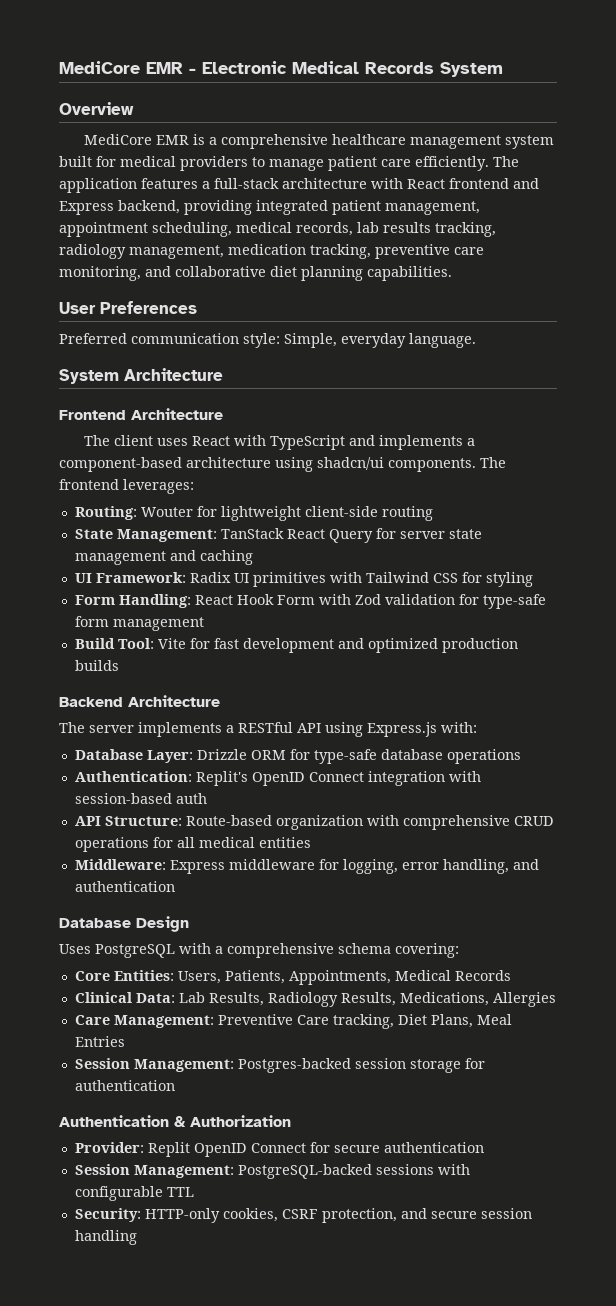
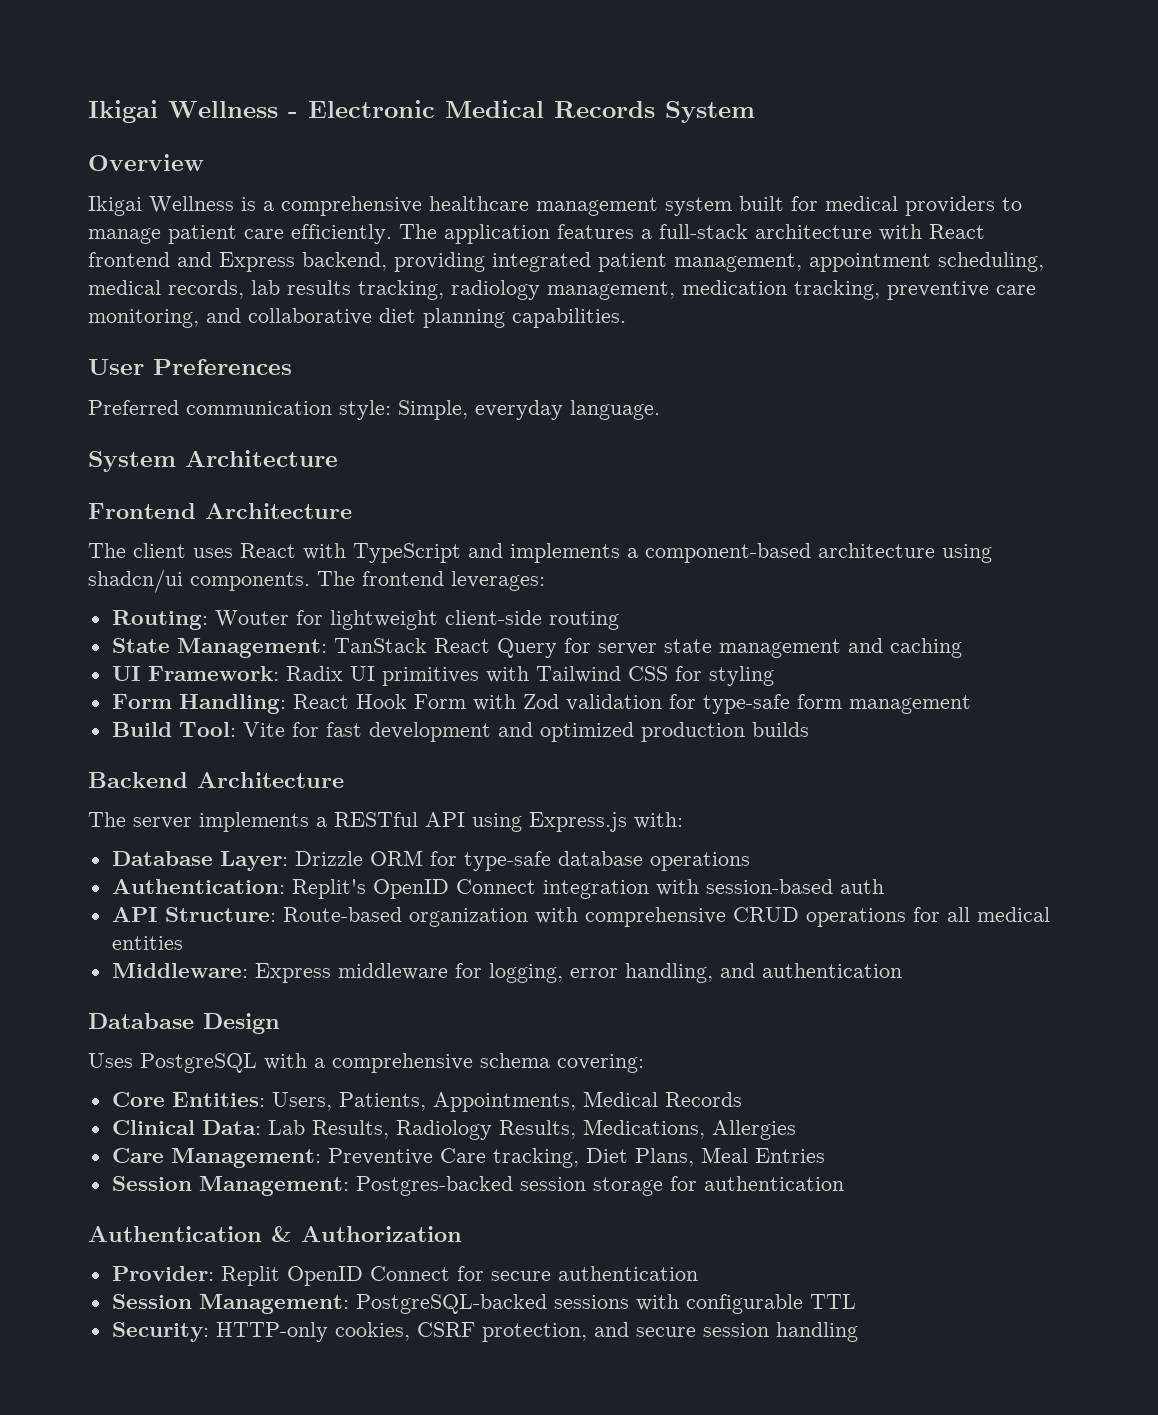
[59,61,183,74] MediCore EMR -> [88,100,278,123] Ikigai Wellness
[83,134,189,145] MediCore EMR -> [88,196,234,216] Ikigai Wellness

